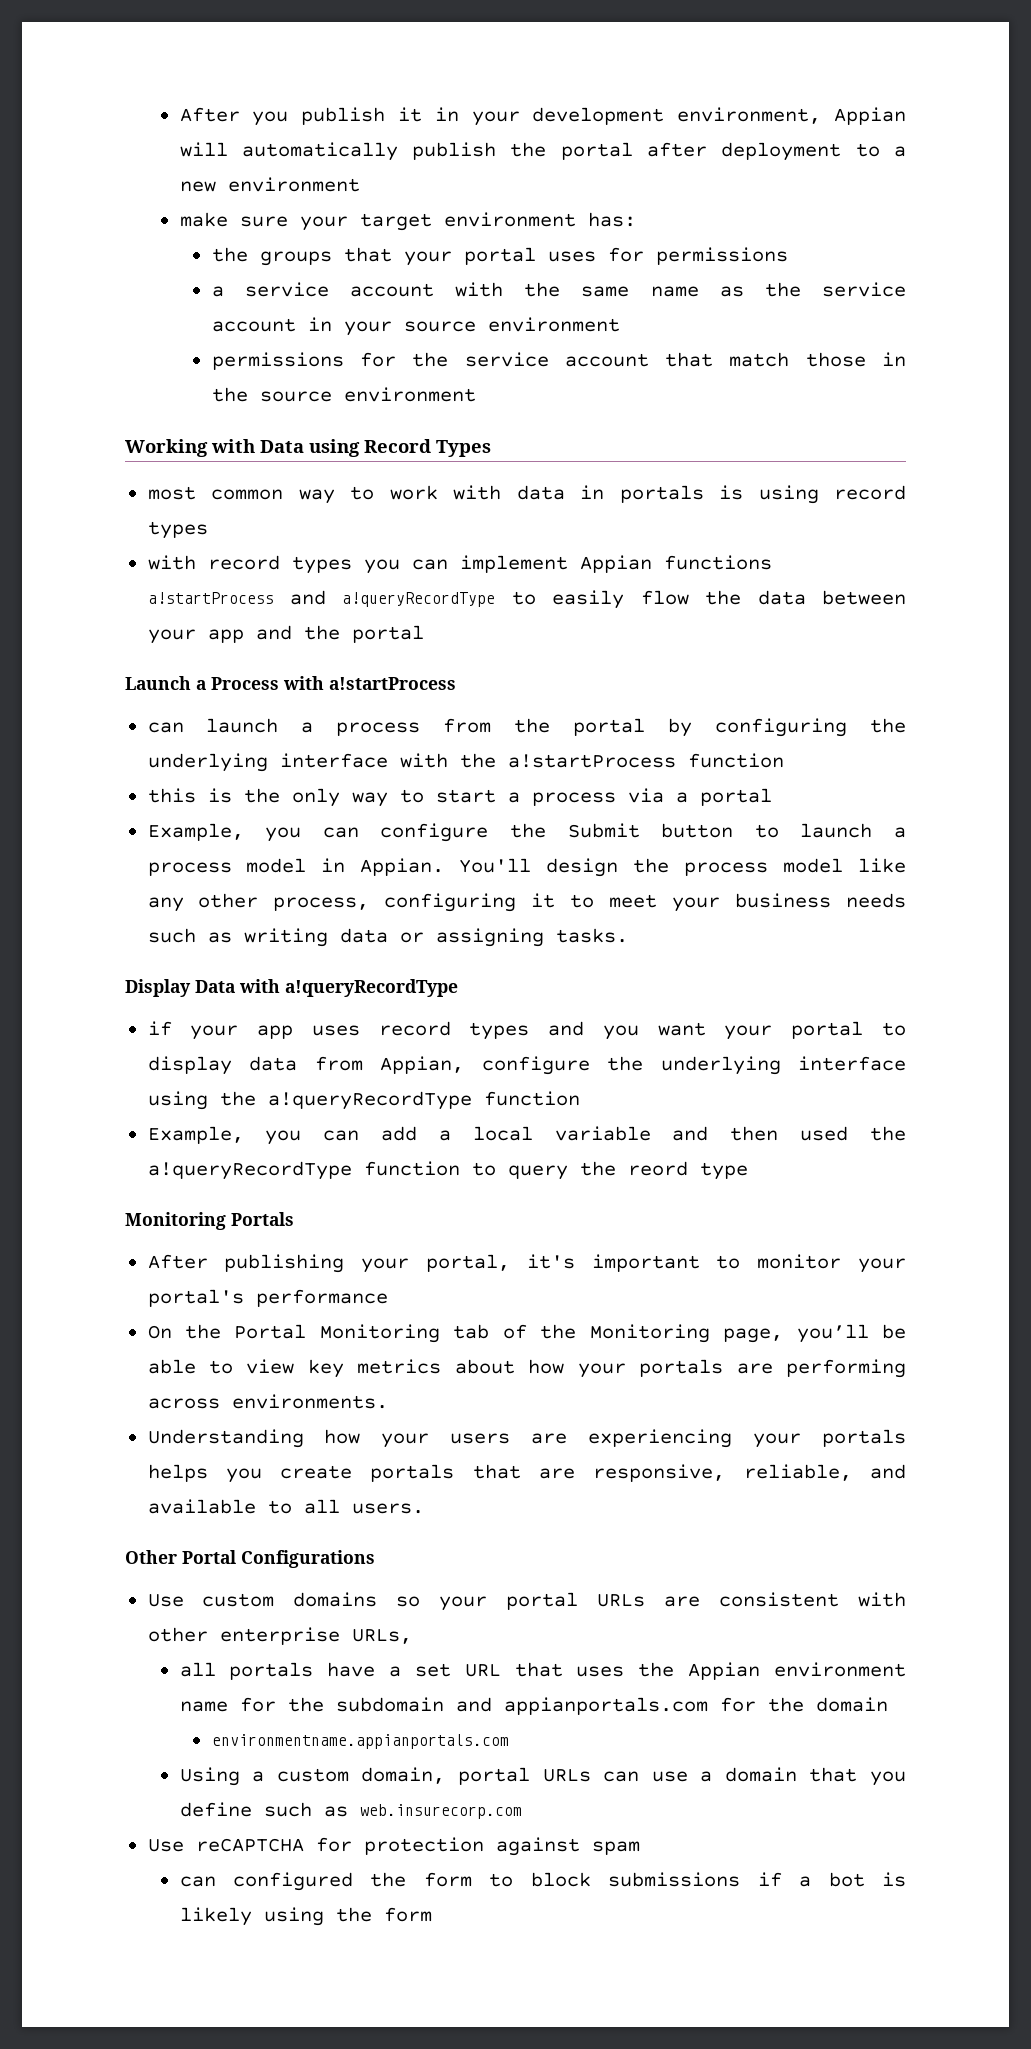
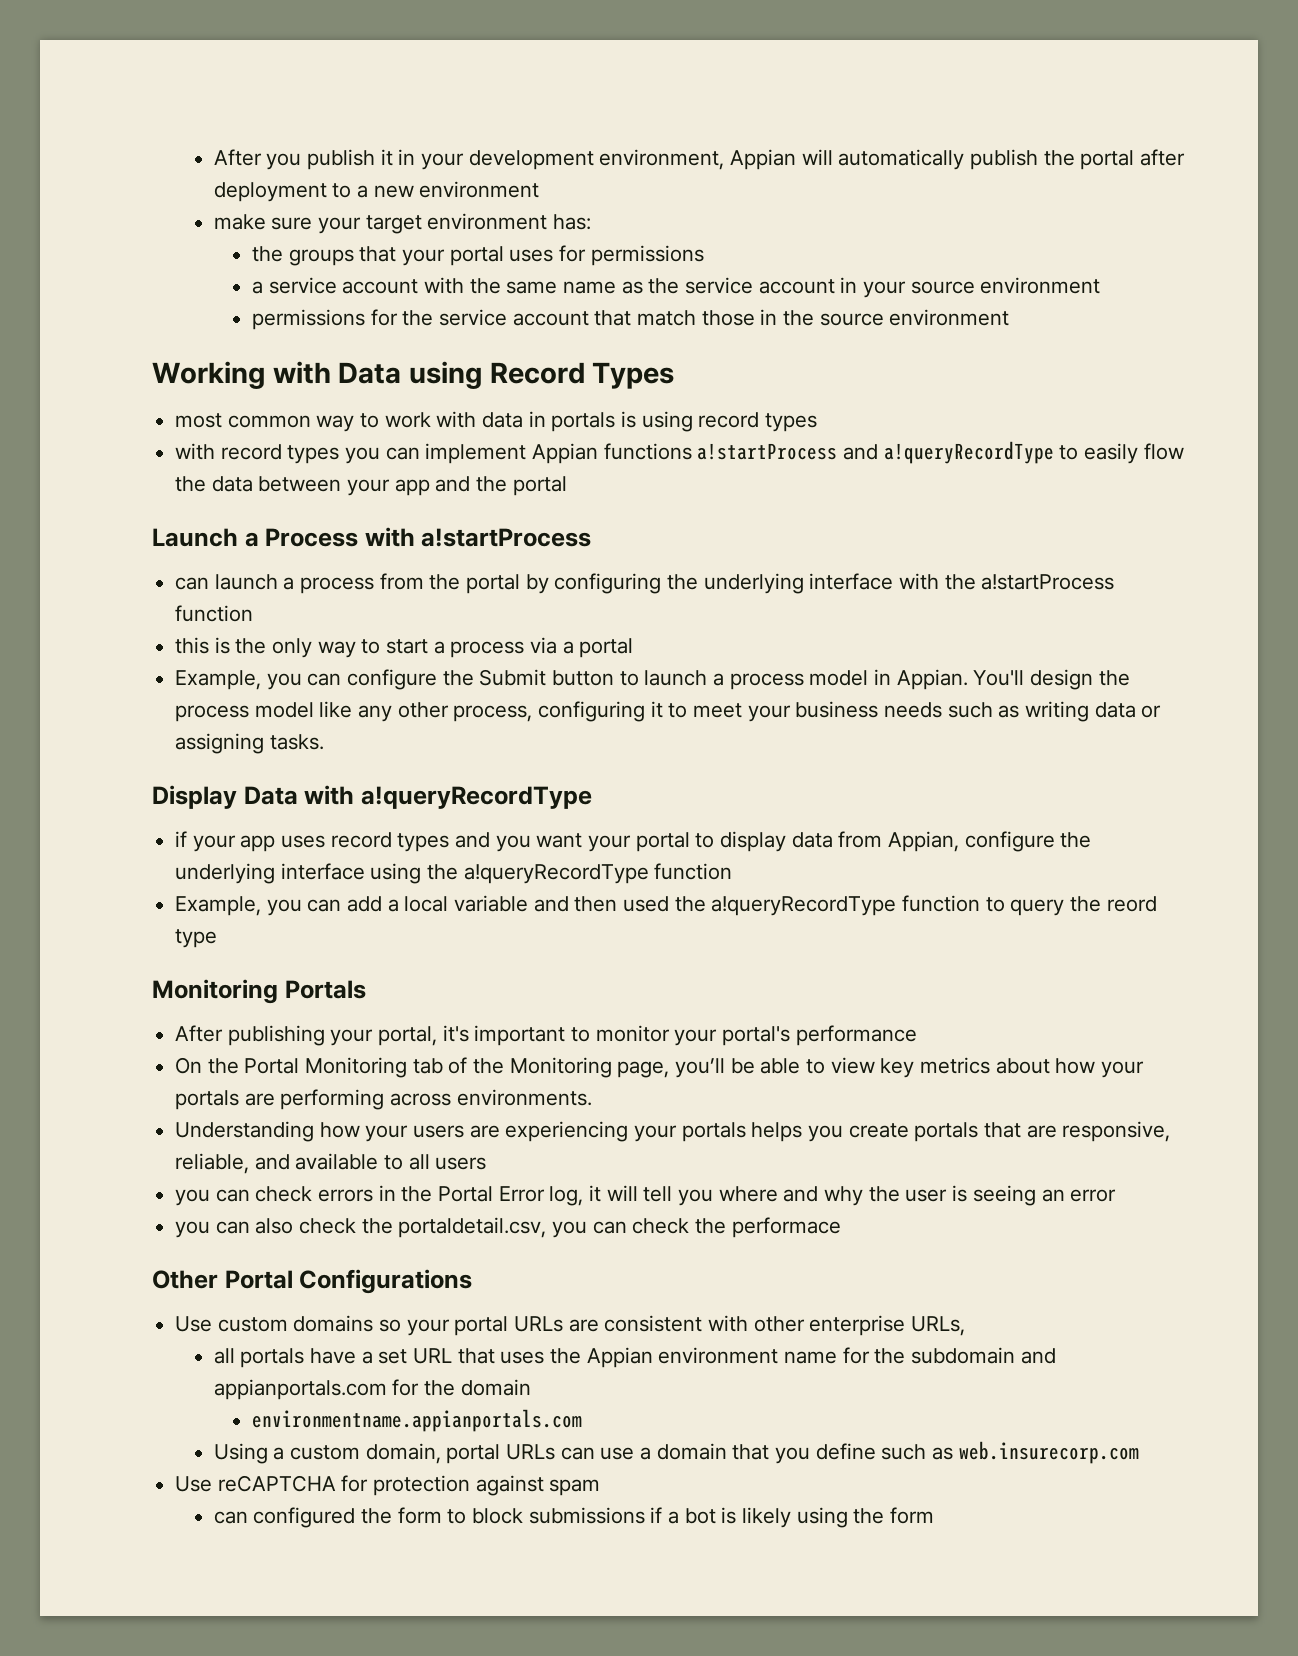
[351,1503,424,1514] users. -> [435,1157,487,1170] [175,1185,1117,1206] [175,1217,841,1238] users // you can check errors in the Portal Error log, it will tell you where and why the user is seeing an error // you can also check the portaldetail.csv, you can check the performace

